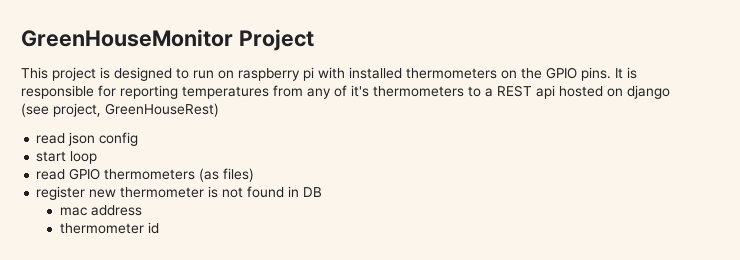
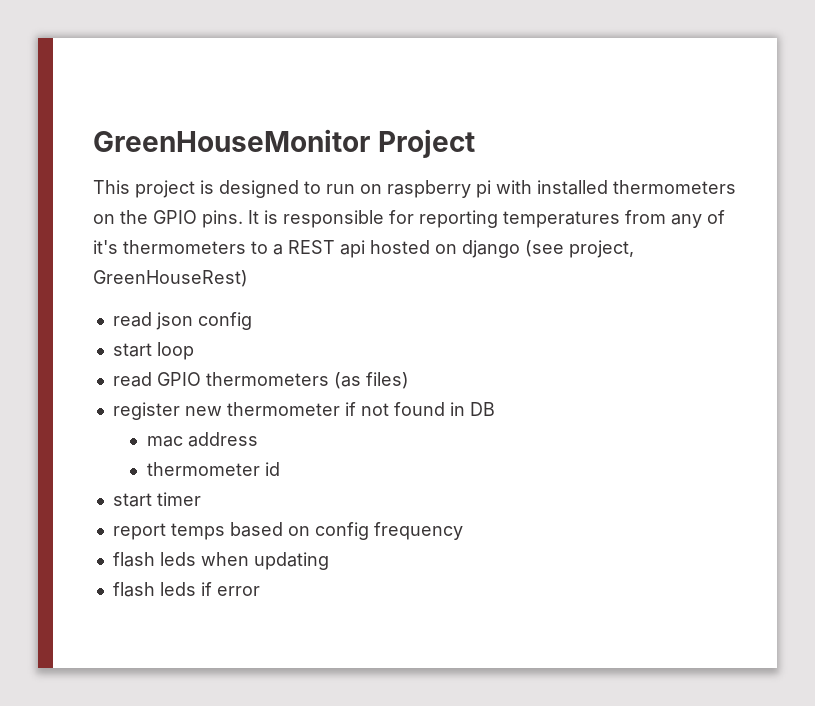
[208,186,219,198] is -> [344,402,356,416] if
(159, 228) none -> [112,492,201,507] [112,522,463,540] [112,552,329,570] [112,582,260,597] // start timer // report temps based on config frequency // flash leds when updating // flash leds if error

